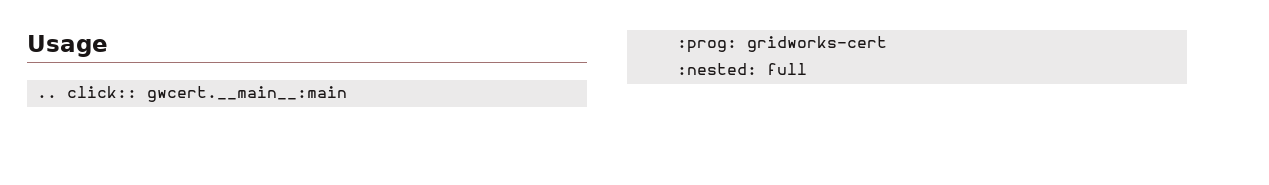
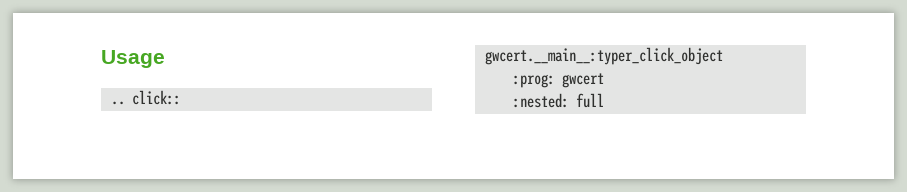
[147,86,348,102] gwcert.__main__:main -> [484,47,723,65] gwcert.__main__:typer_click_object
[747,36,888,52] gridworks-cert -> [561,73,604,88] gwcert

